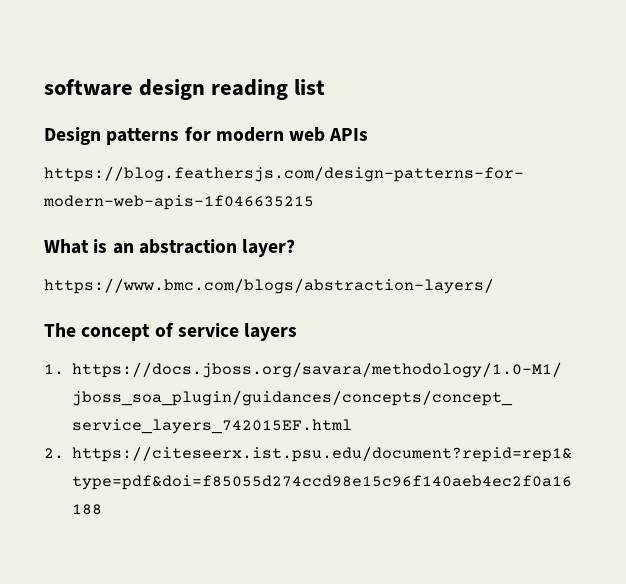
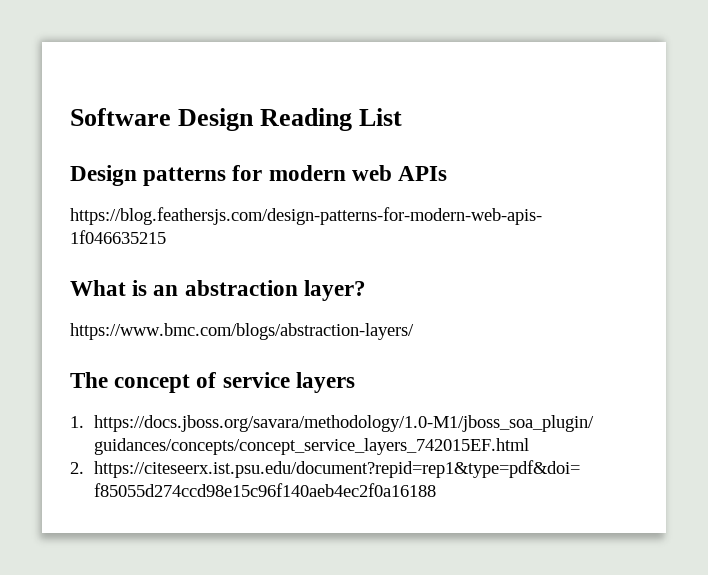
[44,79,326,100] software design reading list -> [70,108,403,131] Software Design Reading List

